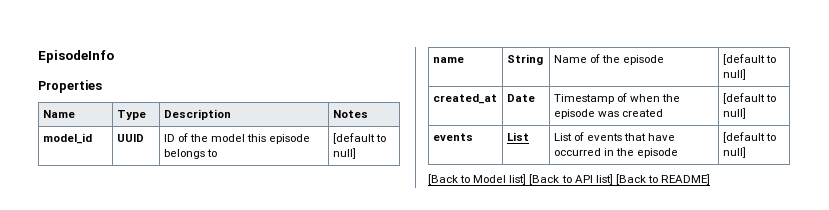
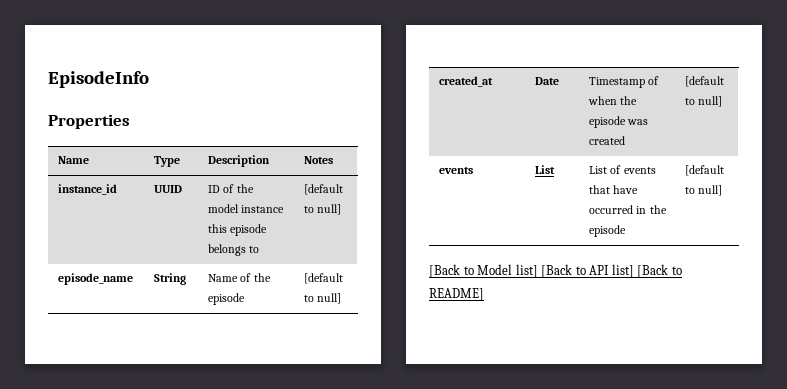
[42,133,92,144] model_id -> [58,184,118,195] instance_id
(246, 138) none -> [241,205,285,213] instance
[432,57,464,63] name -> [58,273,134,285] episode_name

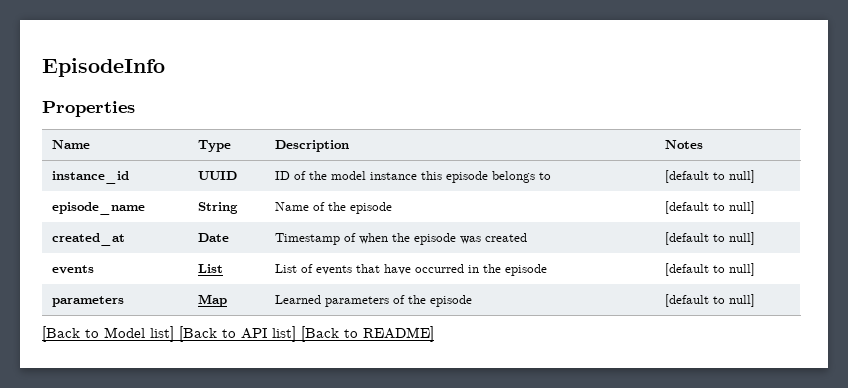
(723, 190) none -> [51,296,124,307] [197,294,227,307] [274,295,472,307] [664,294,755,307] // parameters | Map | Learned parameters of the episode | [default to null]

